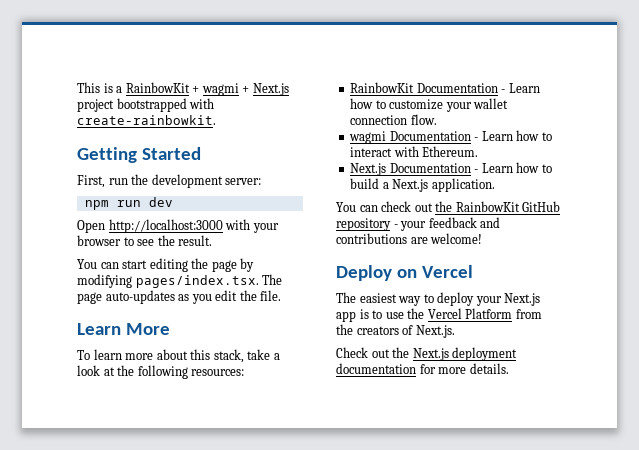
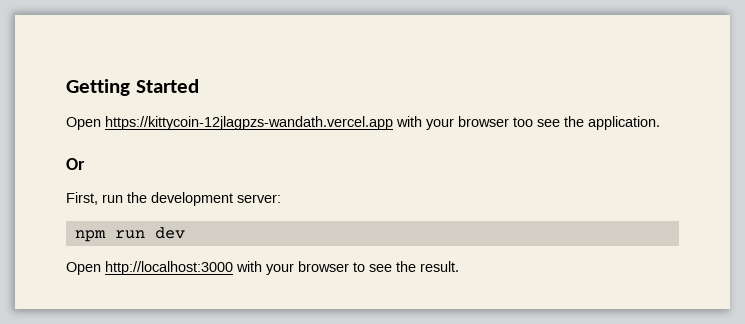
[77,82,289,96] [77,98,215,112] [77,115,216,125] [77,147,201,163] This is a RainbowKit + wagmi + Next.js project bootstrapped with create-rainbowkit. // Getting Started -> [66,79,199,96] [66,116,660,130] [66,158,85,170] Getting Started // Open https://kittycoin-12jlagpzs-wandath.vercel.app with your browser too see the application. // Or
[77,258,255,272] [77,274,283,288] [77,290,282,304] [77,323,170,335] [77,349,280,363] [77,365,245,379] [350,82,540,93] [350,98,509,112] [350,114,437,125] [349,130,552,144] [350,146,479,157] [350,162,552,176] [350,178,495,192] [336,201,561,212] [336,217,501,231] [336,233,483,244] [336,265,473,281] [336,292,541,306] [336,308,542,322] [336,324,455,338] [336,347,518,361] [336,363,509,374] // You can start editing the page by modifying pages/index.tsx. The page auto-updates as you edit the file. // Learn More // To learn more about this stack, take a look at the following resources: // RainbowKit Documentation - Learn how to customize your wallet connection flow. // wagmi Documentation - Learn how to interact with Ethereum. // Next.js Documentation - Learn how to build a Next.js application. // You can check out the RainbowKit GitHub repository - your feedback and contributions are welcome! // Deploy on Vercel // The easiest way to deploy your Next.js app is to use the Vercel Platform from the creators of Next.js. // Check out the Next.js deployment documentation for more details. -> (459, 266) none

